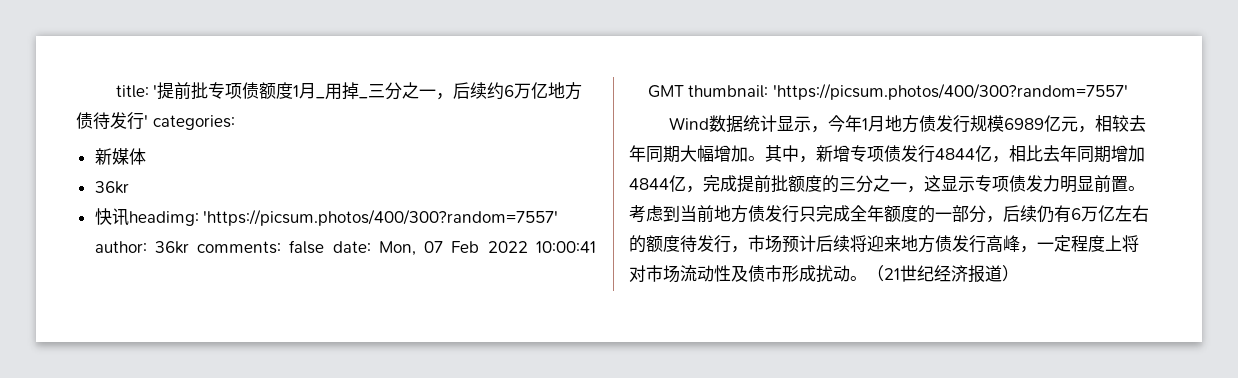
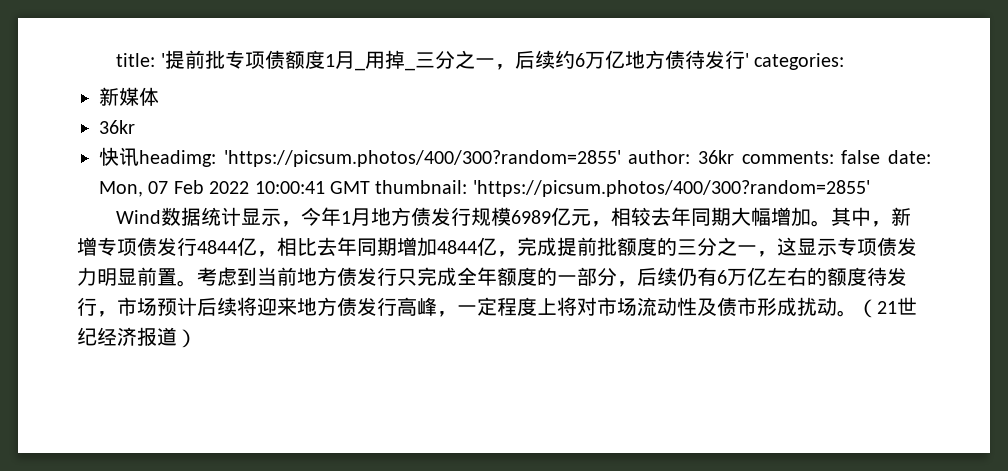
[203,209,559,226] 'https://picsum.photos/400/300?random=7557' -> [223,150,621,167] 'https://picsum.photos/400/300?random=2855'
[772,83,1128,100] 'https://picsum.photos/400/300?random=7557' -> [472,180,870,197] 'https://picsum.photos/400/300?random=2855'

